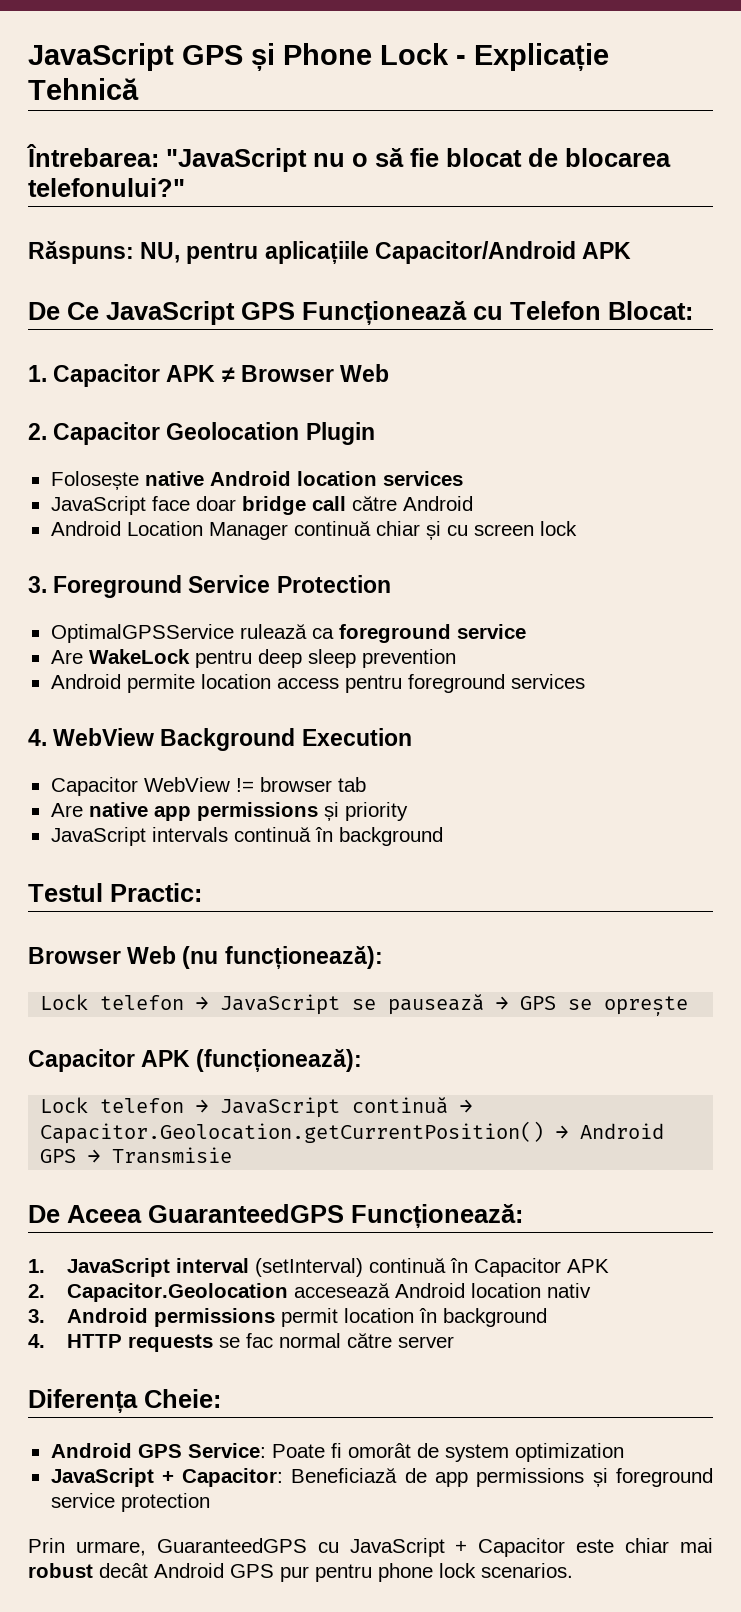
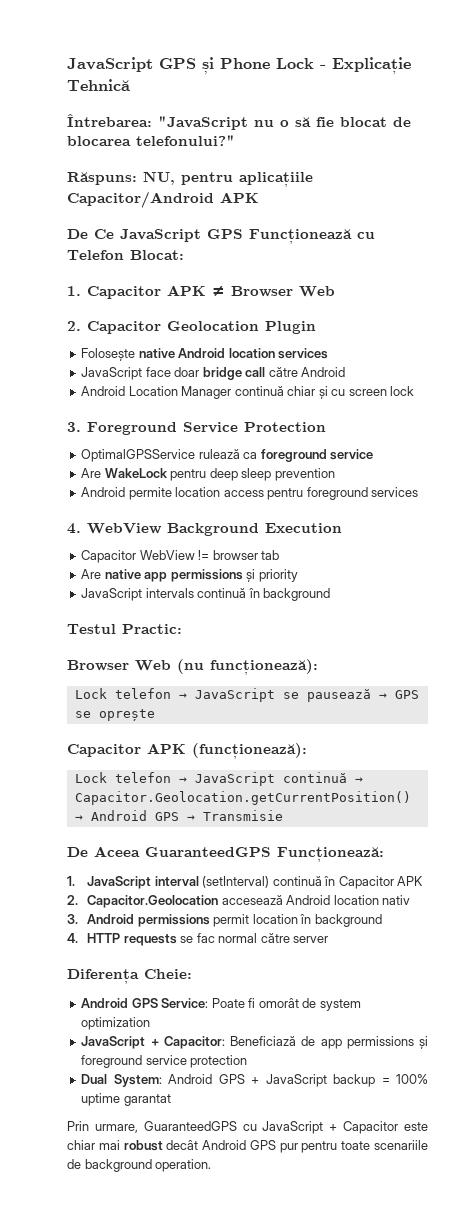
(210, 1502) none -> [81,1074,428,1087] [81,1093,171,1106] // Dual System: Android GPS + JavaScript backup = 100% uptime garantat
[378,1563,573,1582] phone lock scenarios. -> [341,1140,428,1150] [67,1159,212,1172] toate scenariile de background operation.

